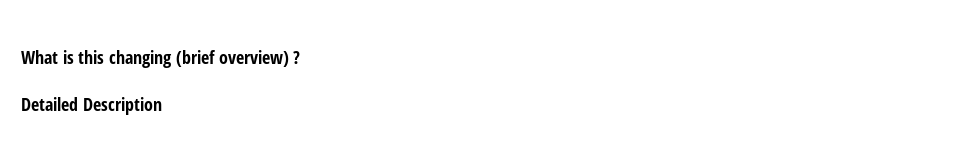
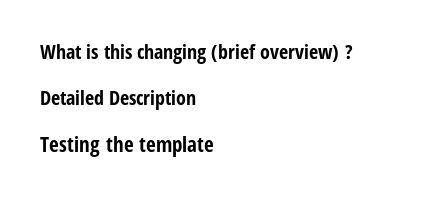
(162, 106) none -> [40,136,215,157] // Testing the template

